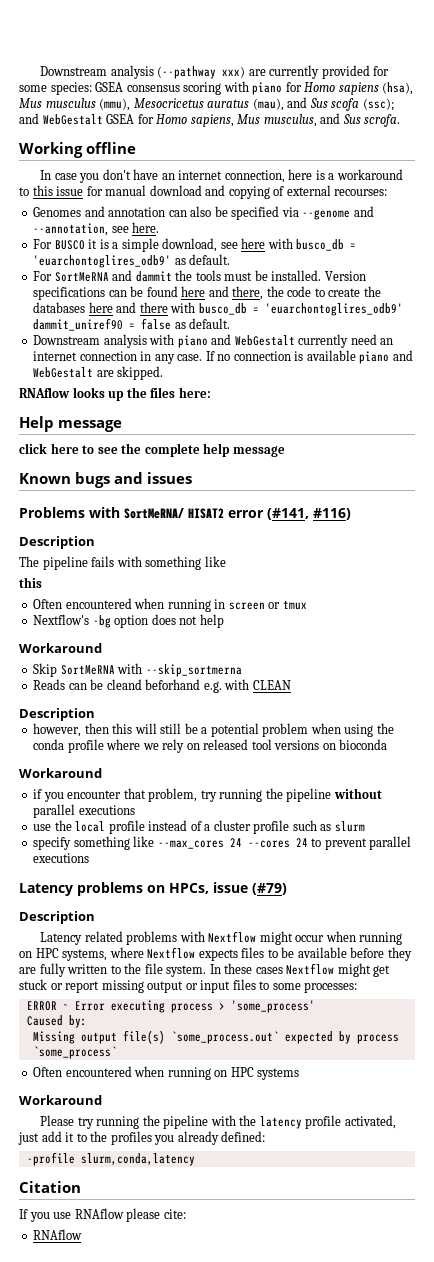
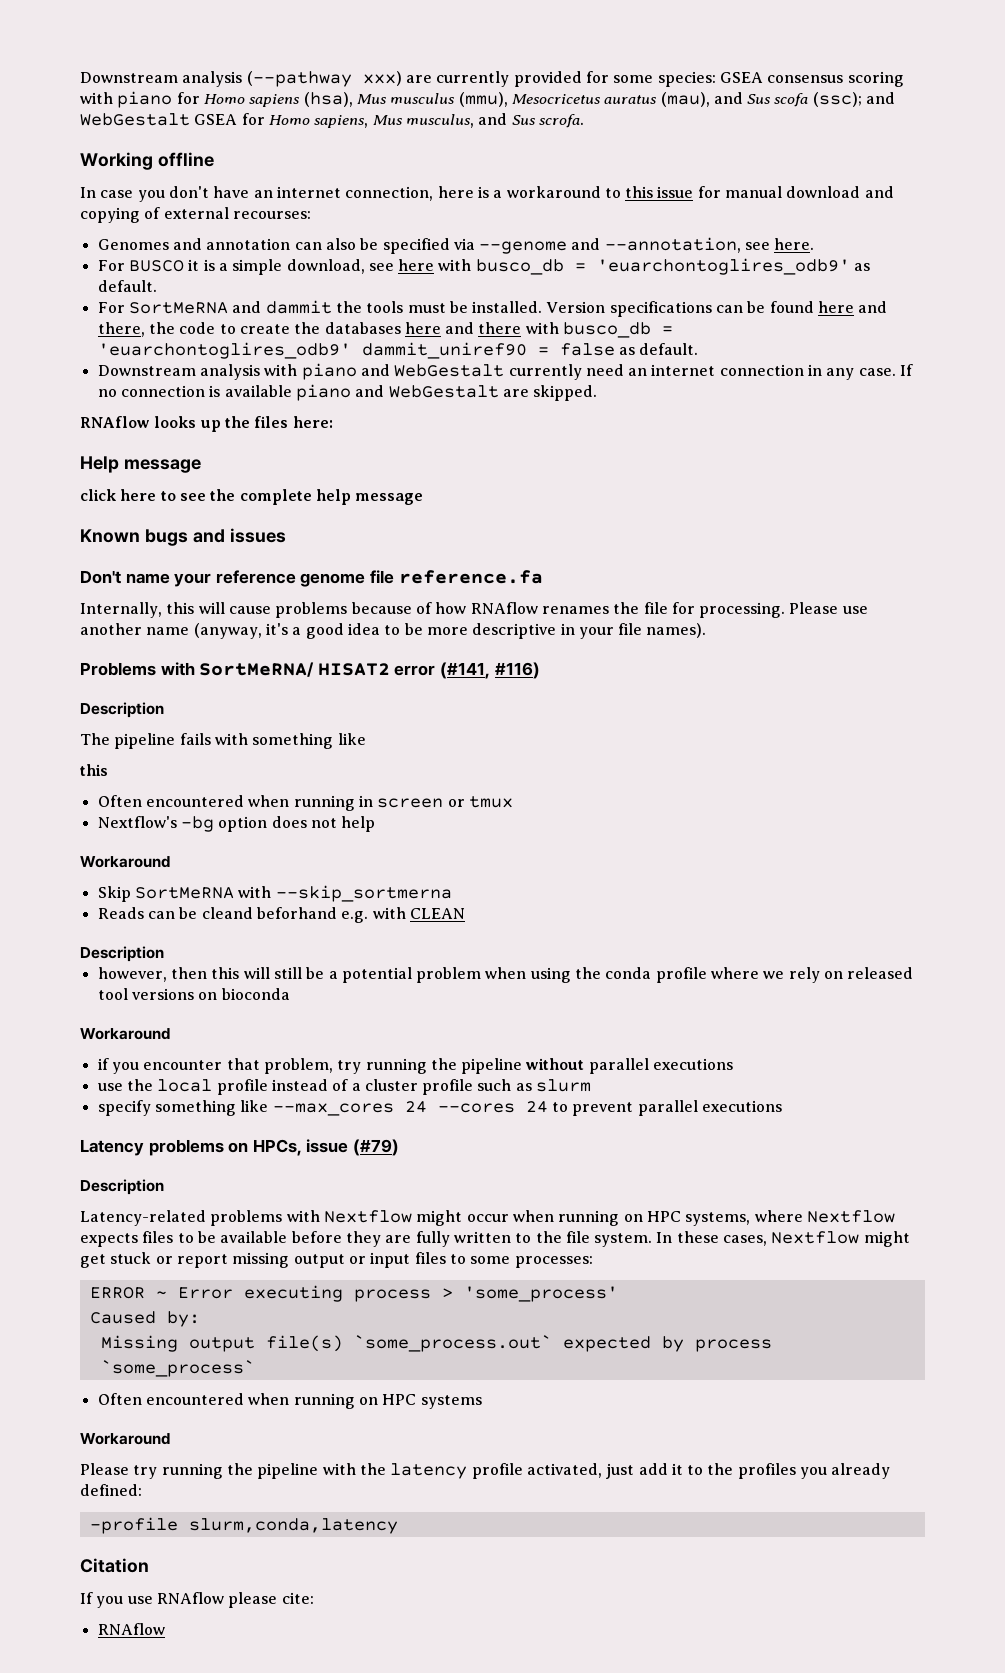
(192, 478) none -> [80,570,543,587] [80,602,868,618] [80,623,707,639] // Don't name your reference genome file reference.fa // Internally, this will cause problems because of how RNAflow renames the file for processing. Please use another name (anyway, it's a good idea to be more descriptive in your file names).
[40,931,123,945] Latency related -> [80,1210,206,1226] Latency-related
[255,967,283,974] cases -> [723,1235,768,1246] cases,

